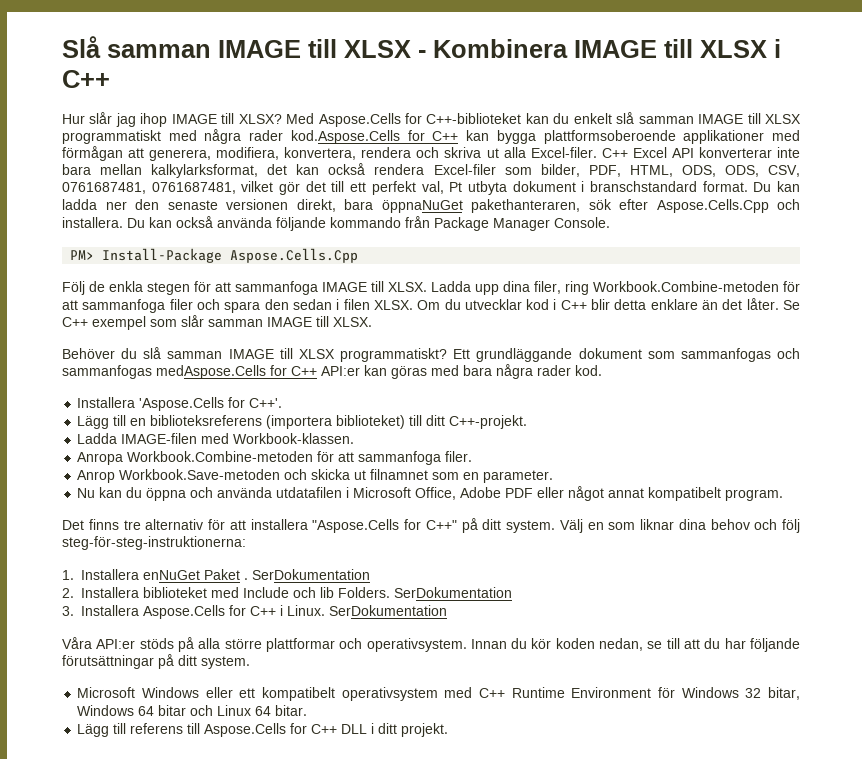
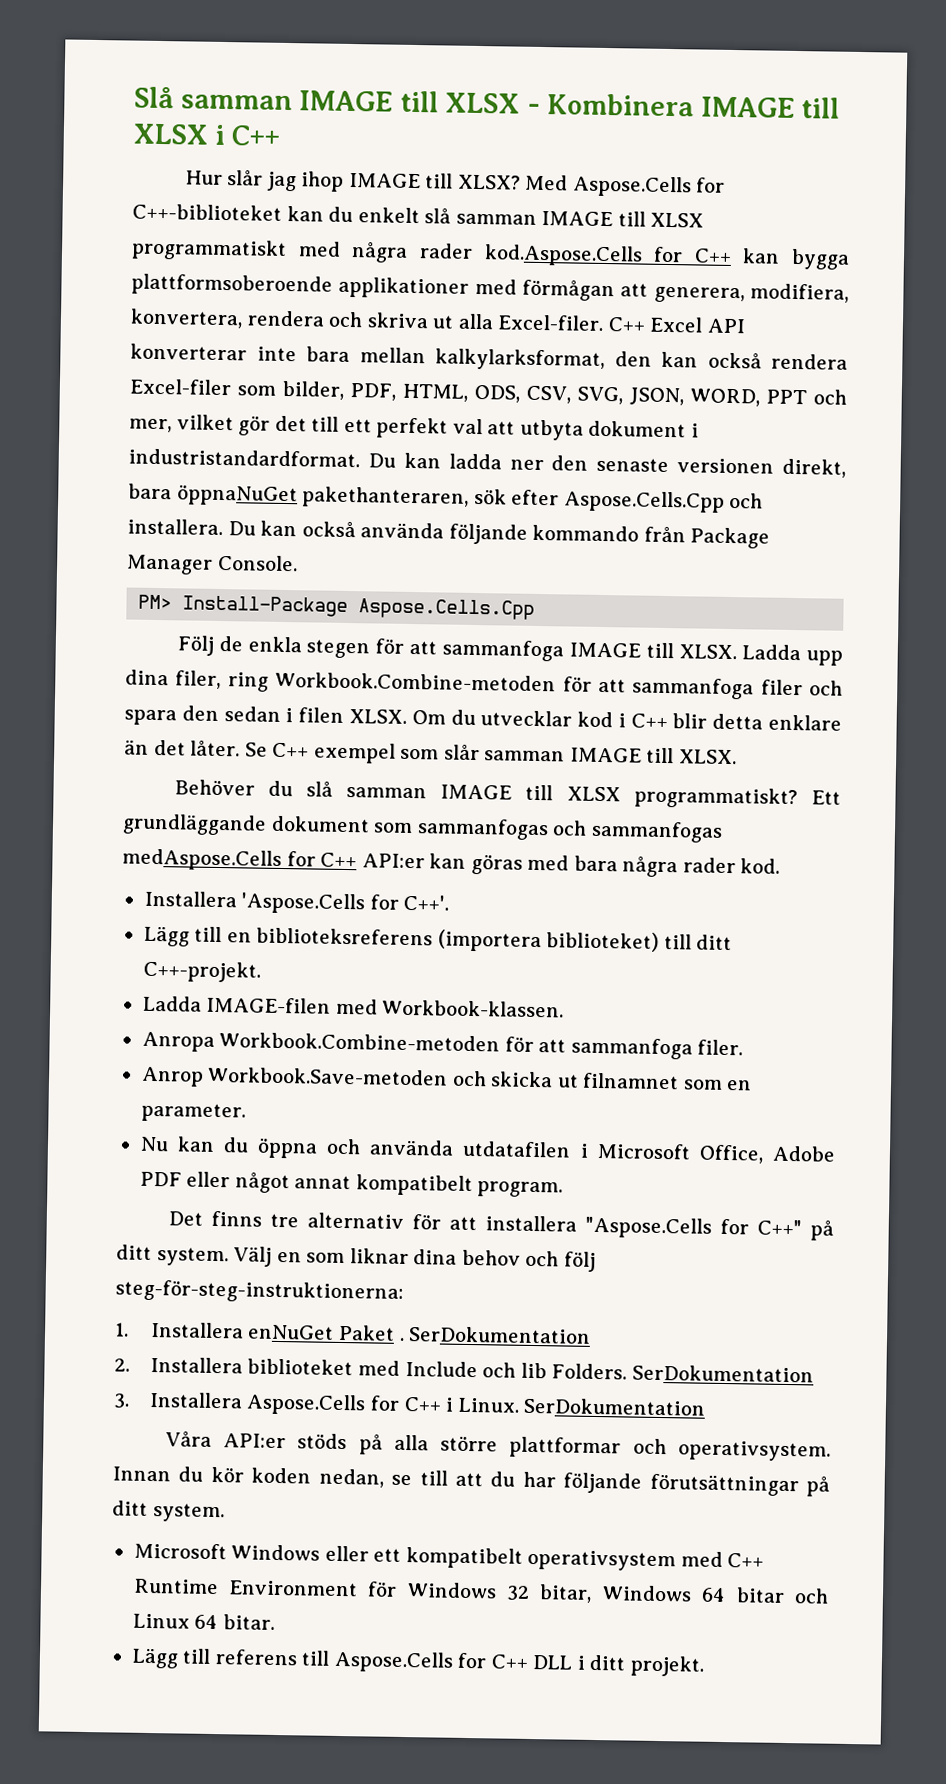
[267,164,288,175] det -> [614,351,652,367] den
[724,165,800,177] [62,182,236,194] ODS, CSV, 0761687481, 0761687481, -> [526,385,847,407] [129,418,172,433] CSV, SVG, JSON, WORD, PPT och mer,
[421,181,463,194] val, Pt -> [452,418,516,435] val att
[589,181,748,192] branschstandard format. -> [128,448,360,468] industristandardformat.

